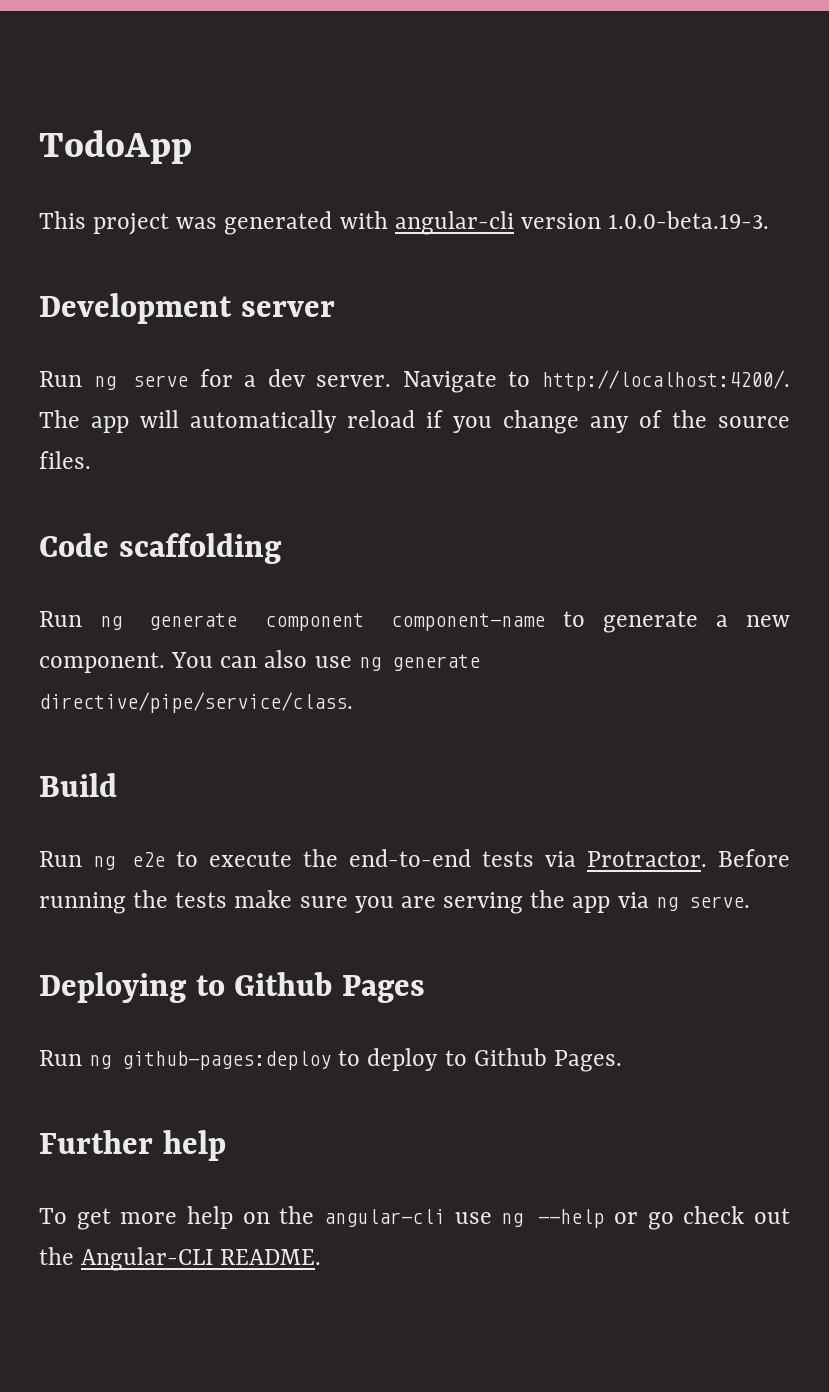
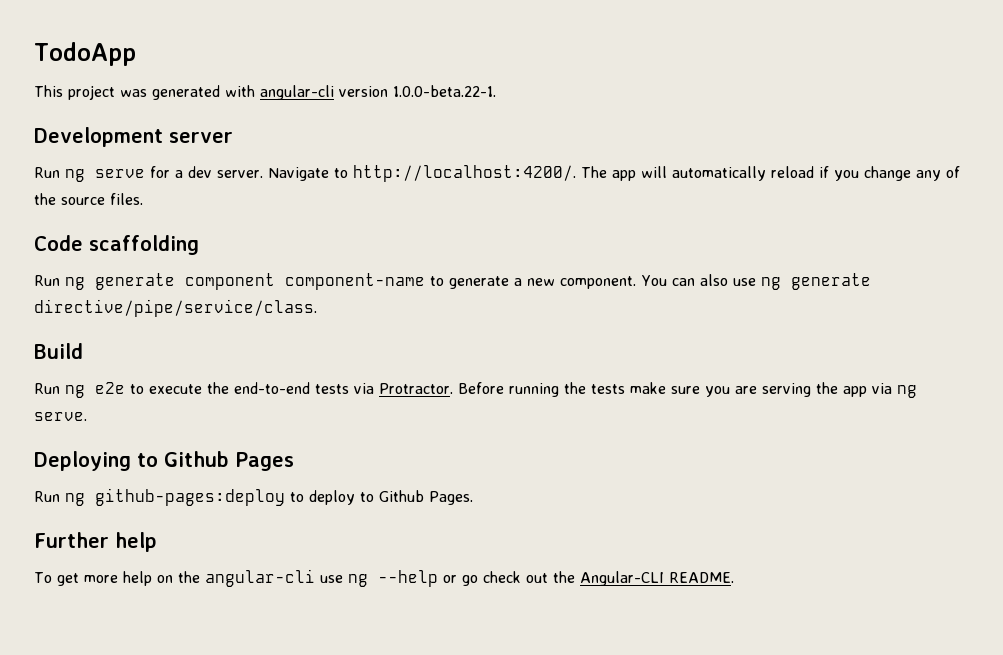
[608,211,770,229] 1.0.0-beta.19-3. -> [393,85,496,97] 1.0.0-beta.22-1.

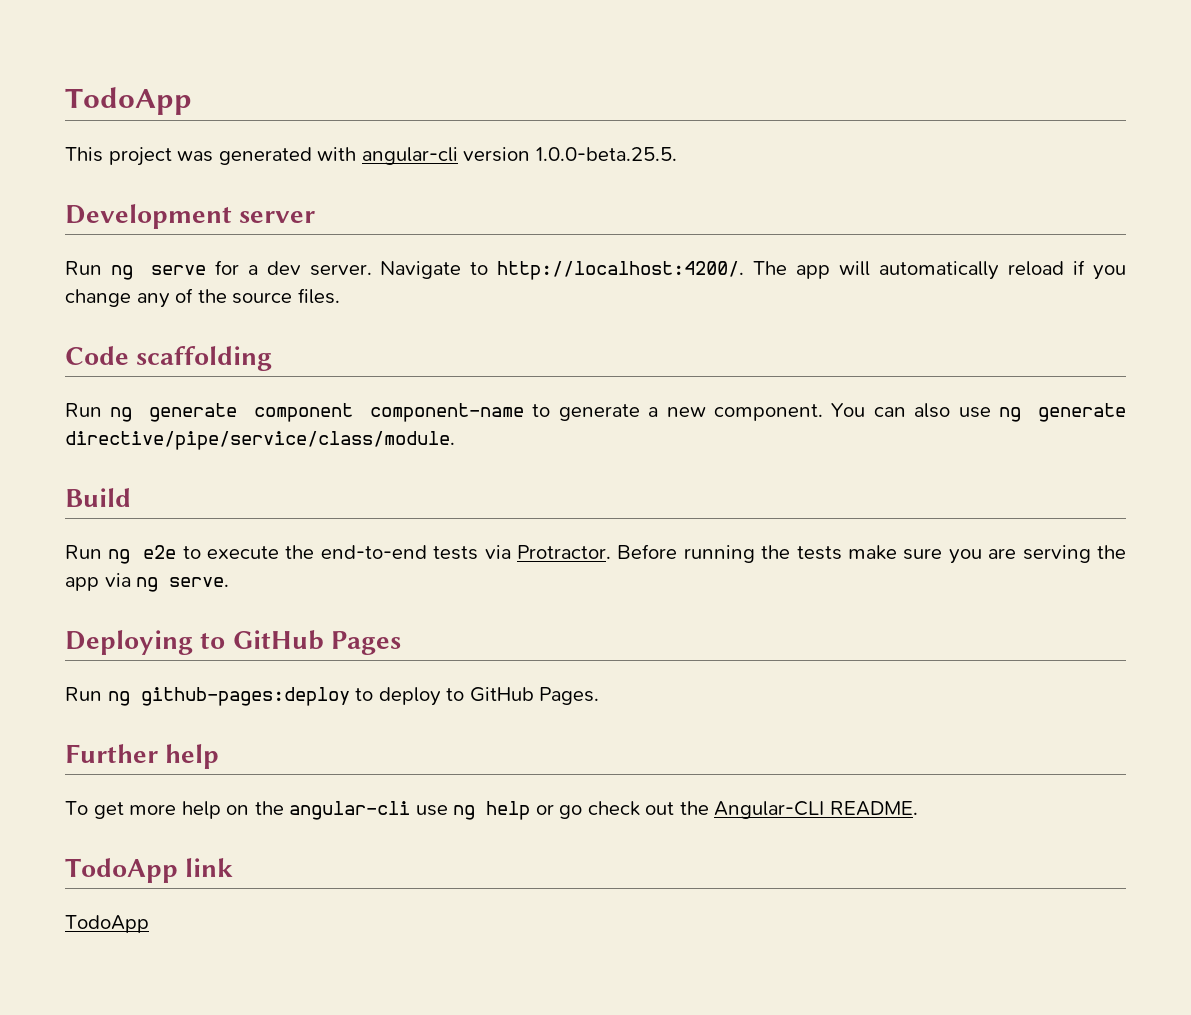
[393,85,496,97] 1.0.0-beta.22-1. -> [535,147,677,161] 1.0.0-beta.25.5.
[34,299,317,317] directive/pipe/service/class. -> [65,431,455,450] directive/pipe/service/class/module.
[164,451,229,467] Github -> [232,630,324,650] GitHub
[379,490,424,502] Github -> [469,687,534,702] GitHub
[377,570,438,587] --help -> [486,801,531,820] help
(734, 577) none -> [65,858,234,883] [65,915,149,933] // TodoApp link // TodoApp

